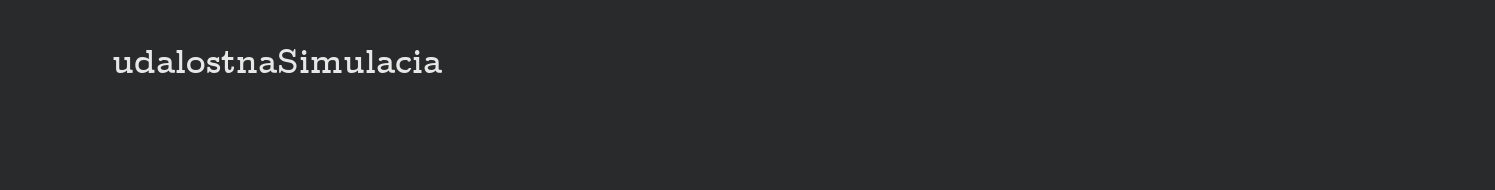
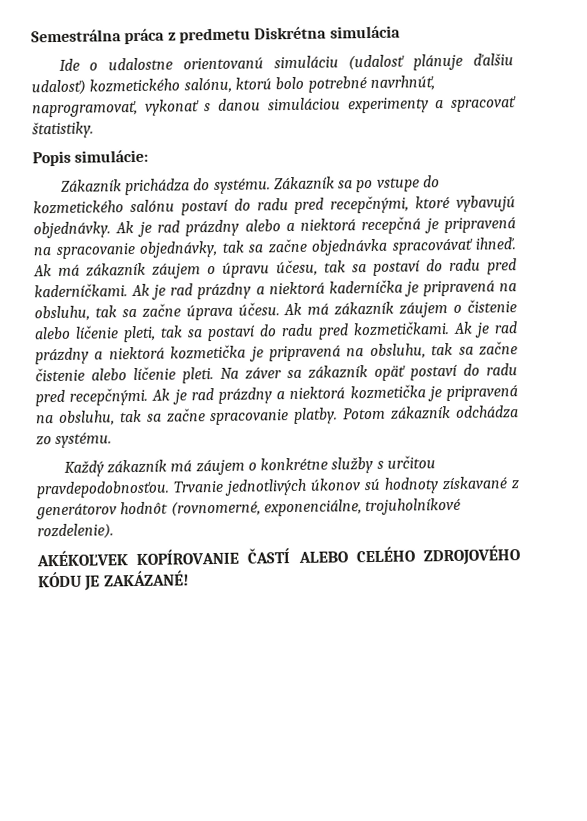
[112,49,442,73] udalostnaSimulacia -> [31,25,401,45] [58,53,514,71] [31,75,435,96] [32,96,517,118] [32,121,94,139] [32,149,149,167] [60,175,441,196] [33,195,516,216] [33,216,516,239] [33,237,516,260] [33,258,517,279] [34,279,517,300] [34,299,518,322] [34,321,518,343] [35,341,518,365] [35,363,518,384] [35,384,518,407] [36,405,519,426] [36,432,113,449] [63,455,437,477] [36,476,520,499] [36,497,462,520] [37,523,114,540] [36,545,520,567] [38,570,189,591] Semestrálna práca z predmetu Diskrétna simulácia // Ide o udalostne orientovanú simuláciu (udalosť plánuje ďalšiu udalosť) kozmetického salónu, ktorú bolo potrebné navrhnúť, naprogramovať, vykonať s danou simuláciou experimenty a spracovať štatistiky. // Popis simulácie: // Zákazník prichádza do systému. Zákazník sa po vstupe do kozmetického salónu postaví do radu pred recepčnými, ktoré vybavujú objednávky. Ak je rad prázdny alebo a niektorá recepčná je pripravená na spracovanie objednávky, tak sa začne objednávka spracovávať ihneď. Ak má zákazník záujem o úpravu účesu, tak sa postaví do radu pred kaderníčkami. Ak je rad prázdny a niektorá kaderníčka je pripravená na obsluhu, tak sa začne úprava účesu. Ak má zákazník záujem o čistenie alebo líčenie pleti, tak sa postaví do radu pred kozmetičkami. Ak je rad prázdny a niektorá kozmetička je pripravená na obsluhu, tak sa začne čistenie alebo líčenie pleti. Na záver sa zákazník opäť postaví do radu pred recepčnými. Ak je rad prázdny a niektorá kozmetička je pripravená na obsluhu, tak sa začne spracovanie platby. Potom zákazník odchádza zo systému. // Každý zákazník má záujem o konkrétne služby s určitou pravdepodobnosťou. Trvanie jednotlivých úkonov sú hodnoty získavané z generátorov hodnôt (rovnomerné, exponenciálne, trojuholníkové rozdelenie). // AKÉKOĽVEK KOPÍROVANIE ČASTÍ ALEBO CELÉHO ZDROJOVÉHO KÓDU JE ZAKÁZANÉ!

